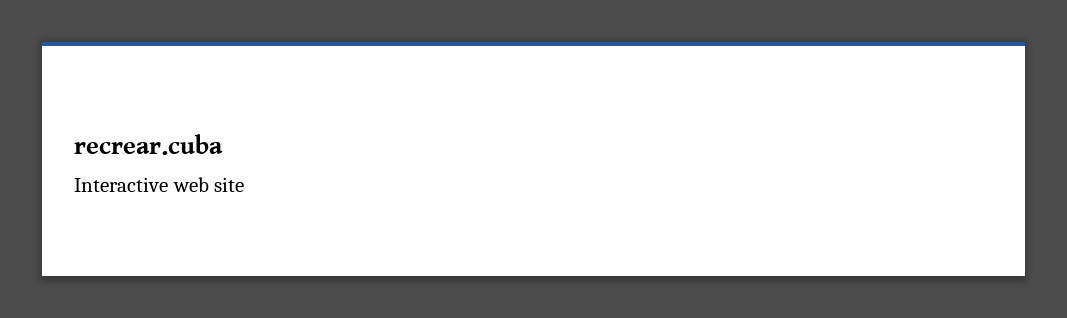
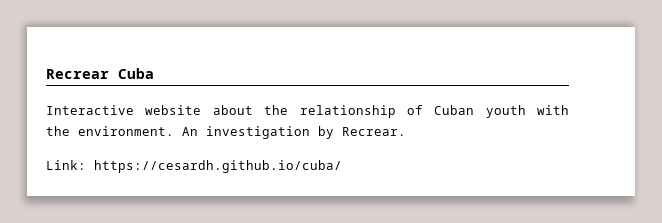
[74,134,223,155] recrear.cuba -> [46,68,154,79] Recrear Cuba
[172,177,245,192] web site -> [145,105,569,118] [46,126,406,139] [46,160,342,173] website about the relationship of Cuban youth with the environment. An investigation by Recrear. // Link: https://cesardh.github.io/cuba/

